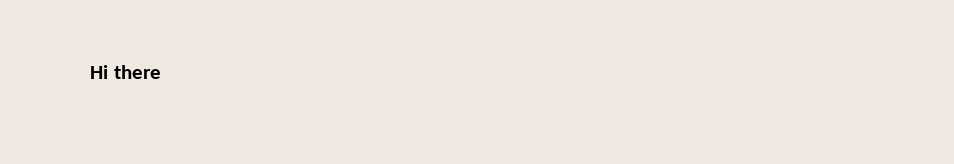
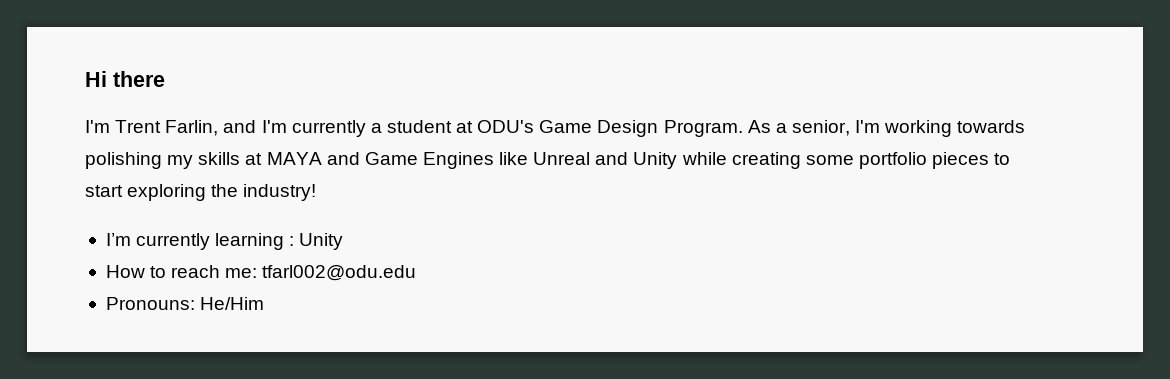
(161, 72) none -> [85,120,1026,137] [85,152,1011,169] [85,184,317,201] [105,233,344,250] [105,265,417,281] [105,297,265,310] // I'm Trent Farlin, and I'm currently a student at ODU's Game Design Program. As a senior, I'm working towards polishing my skills at MAYA and Game Engines like Unreal and Unity while creating some portfolio pieces to start exploring the industry! // I’m currently learning : Unity // How to reach me: tfarl002@odu.edu // Pronouns: He/Him

